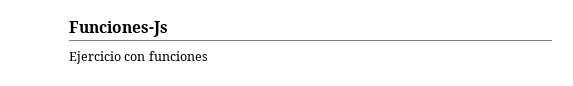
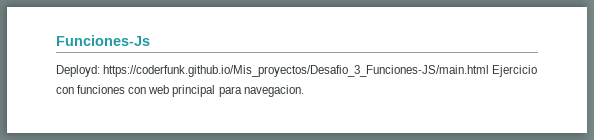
(168, 29) none -> [56,65,490,77] Deployd: https://coderfunk.github.io/Mis_proyectos/Desafio_3_Funciones-JS/main.html
(208, 56) none -> [128,85,304,97] con web principal para navegacion.

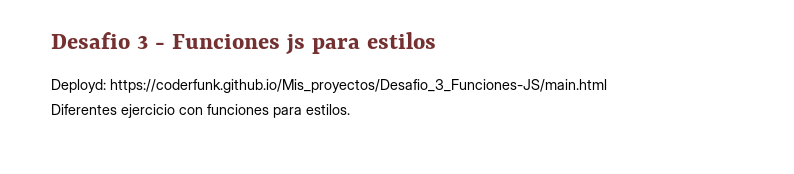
[56,35,150,46] [56,65,538,77] [56,85,304,97] Funciones-Js // Deployd: https://coderfunk.github.io/Mis_proyectos/Desafio_3_Funciones-JS/main.html Ejercicio con funciones con web principal para navegacion. -> [51,32,437,54] [51,79,607,93] [51,104,350,118] Desafio 3 - Funciones js para estilos // Deployd: https://coderfunk.github.io/Mis_proyectos/Desafio_3_Funciones-JS/main.html // Diferentes ejercicio con funciones para estilos.

